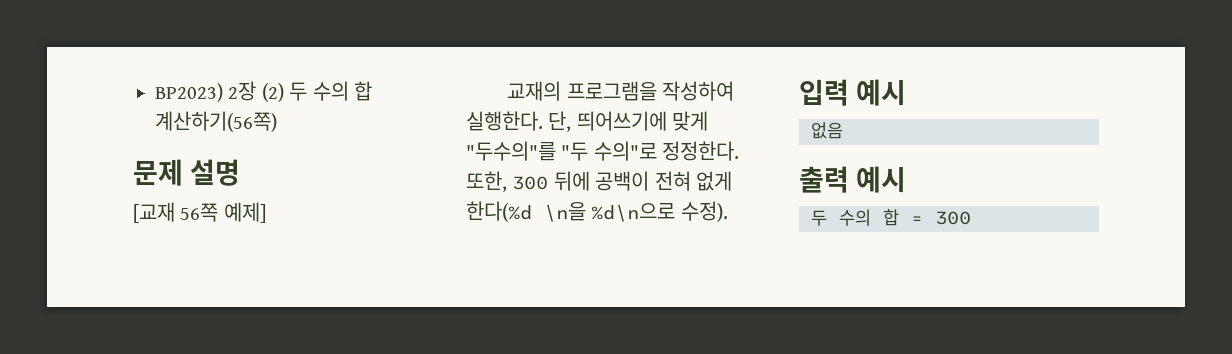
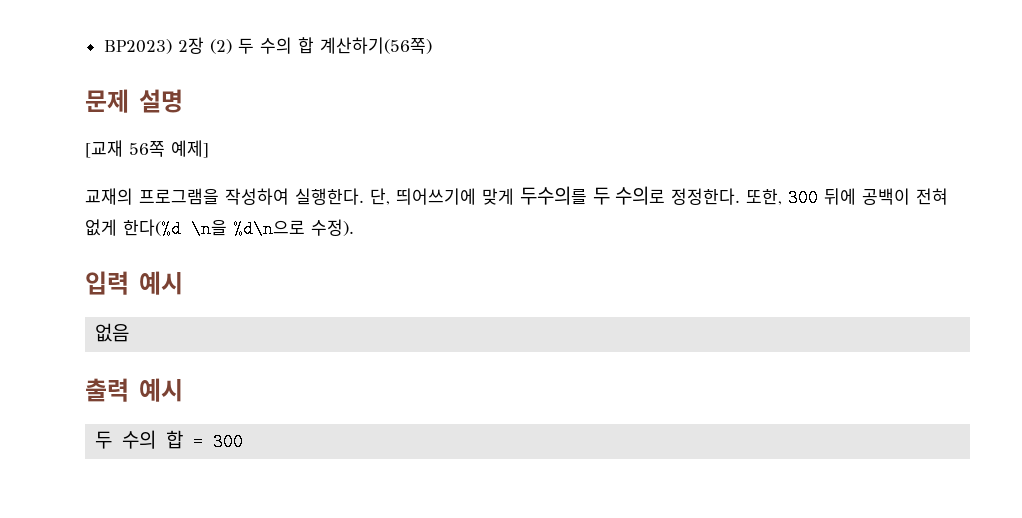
[466,141,657,161] "두수의"를 "두 수의"로 -> [520,186,666,205] 두수의를 두 수의로

